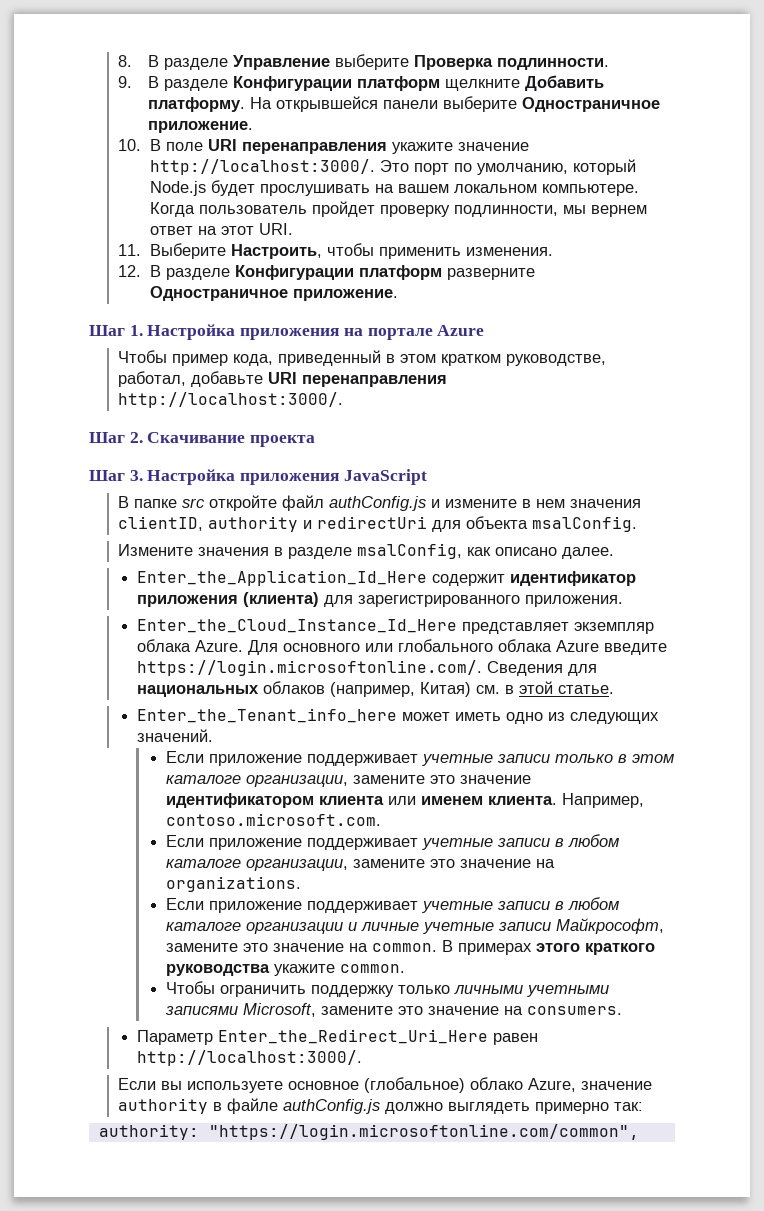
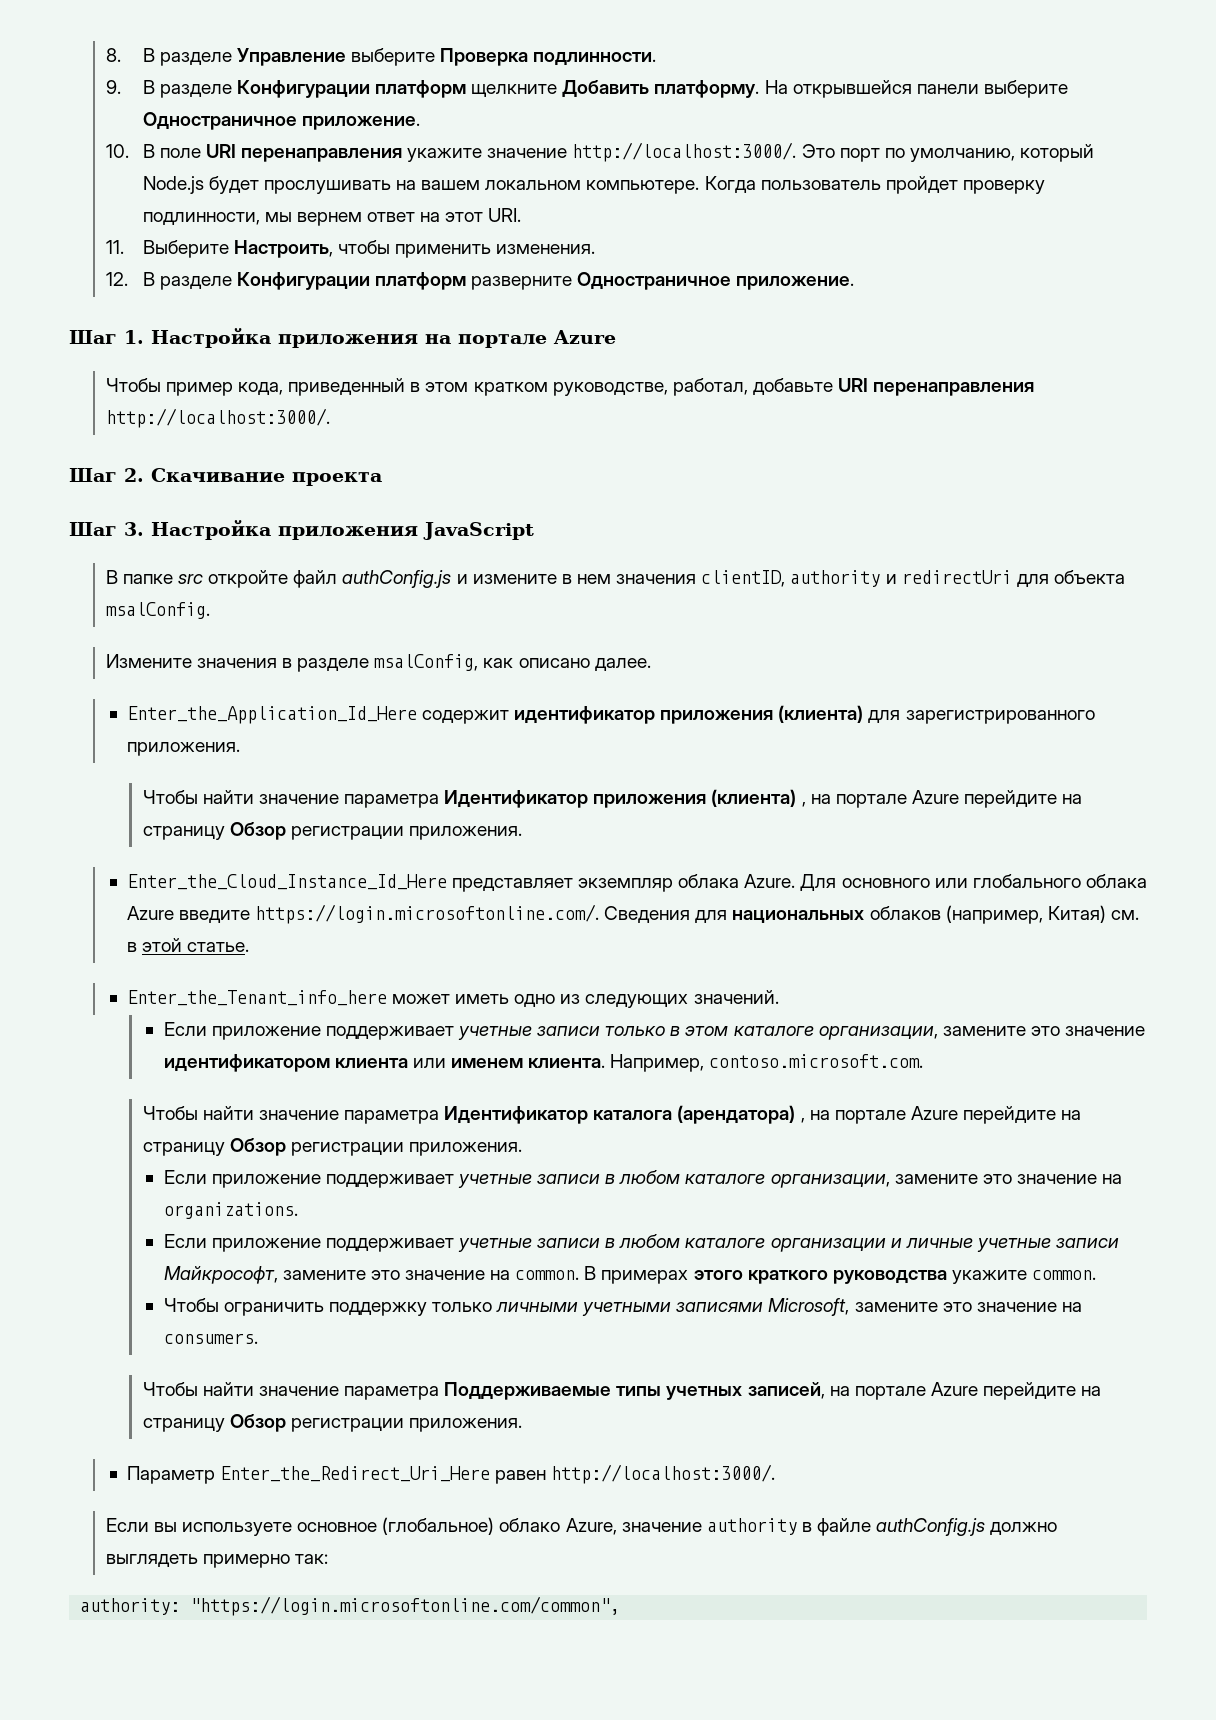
(623, 601) none -> [142,789,1083,808] [142,822,523,840] // Чтобы найти значение параметра Идентификатор приложения (клиента) , на портале Azure перейдите на страницу Обзор регистрации приложения.
(381, 819) none -> [142,1105,1082,1124] [142,1138,523,1156] // Чтобы найти значение параметра Идентификатор каталога (арендатора) , на портале Azure перейдите на страницу Обзор регистрации приложения.
(622, 1010) none -> [142,1382,1102,1400] [142,1414,523,1432] // Чтобы найти значение параметра Поддерживаемые типы учетных записей, на портале Azure перейдите на страницу Обзор регистрации приложения.

